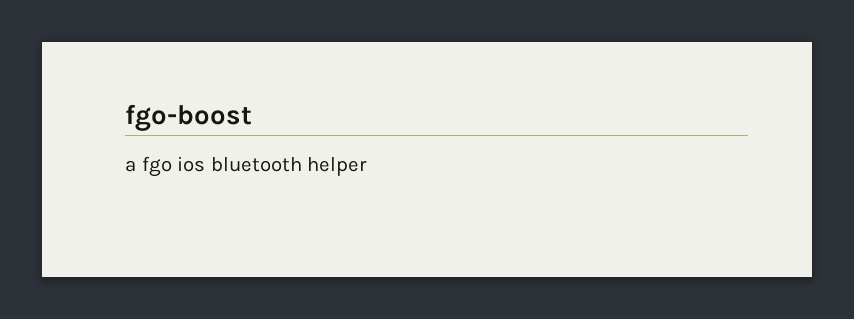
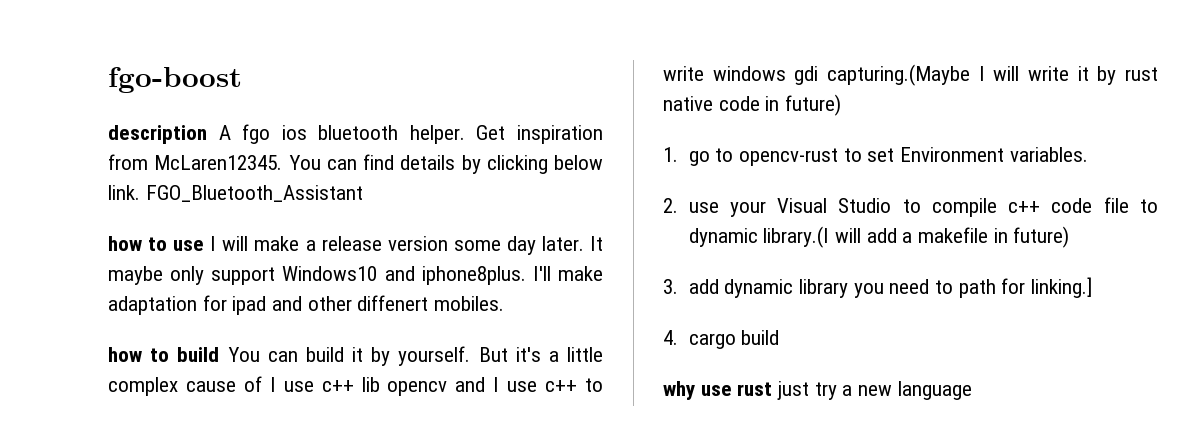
[125,160,136,172] a -> [108,125,231,144] description A
[307,157,368,176] helper -> [409,125,603,144] [108,154,603,174] [108,185,363,202] [108,236,603,255] [108,266,604,285] [108,295,505,315] [108,346,603,366] [108,376,603,396] [663,64,1158,86] [663,94,842,116] [663,147,1088,166] [663,197,1158,217] [688,226,1070,248] [663,277,1092,298] [663,330,780,349] [663,381,972,400] helper. Get inspiration from McLaren12345. You can find details by clicking below link. FGO_Bluetooth_Assistant // how to use I will make a release version some day later. It maybe only support Windows10 and iphone8plus. I'll make adaptation for ipad and other diffenert mobiles. // how to build You can build it by yourself. But it's a little complex cause of I use c++ lib opencv and I use c++ to write windows gdi capturing.(Maybe I will write it by rust native code in future) // 1. go to opencv-rust to set Environment variables. // 2. use your Visual Studio to compile c++ code file to dynamic library.(I will add a makefile in future) // 3. add dynamic library you need to path for linking.] // 4. cargo build // why use rust just try a new language

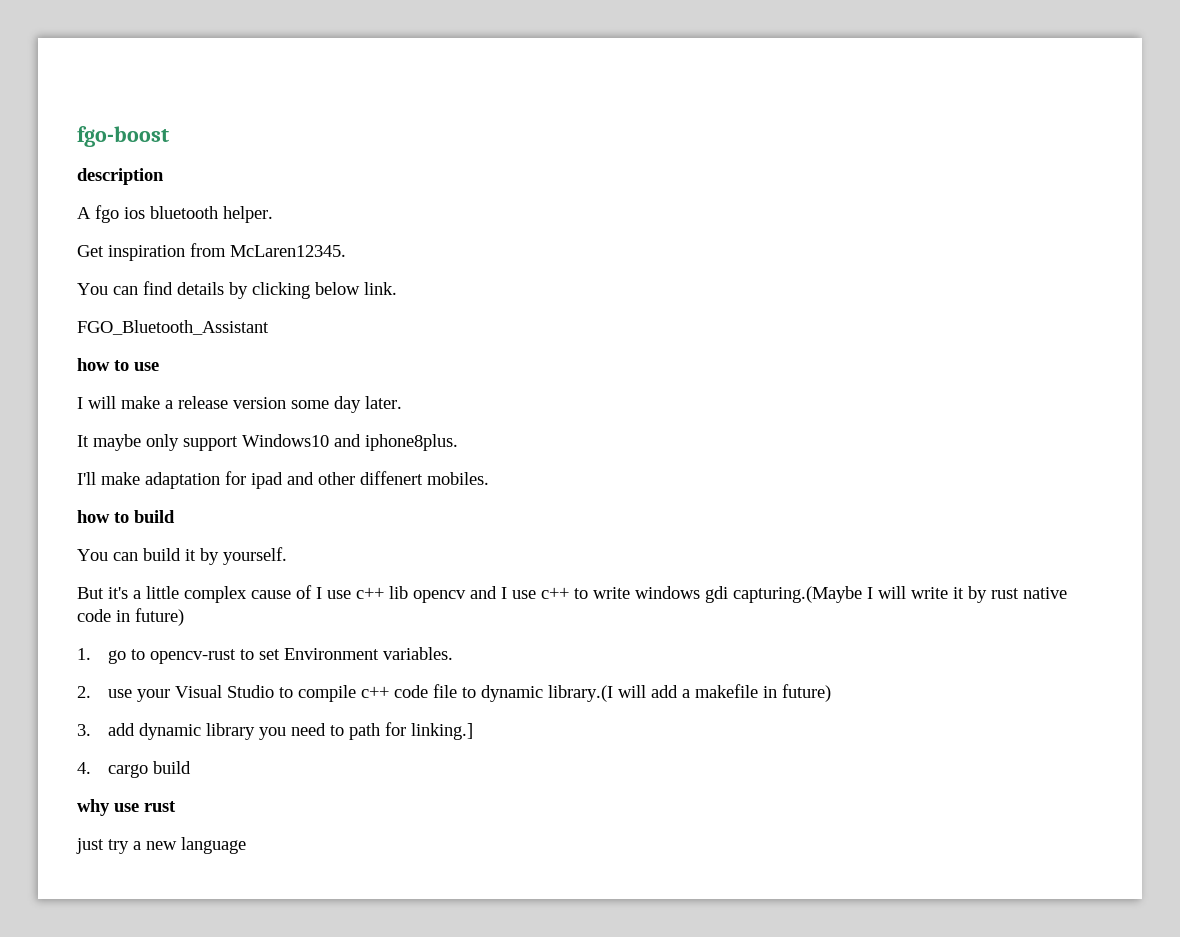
(207, 134) none -> (164, 176) //
(465, 134) none -> (273, 214) //
(283, 162) none -> (346, 251) //
(140, 192) none -> (397, 288) //
(205, 245) none -> (159, 366) //
(584, 243) none -> (402, 402) //
(526, 275) none -> (458, 442) //
(220, 354) none -> (175, 516) //
(471, 356) none -> (287, 556) //
(773, 389) none -> (176, 806) //

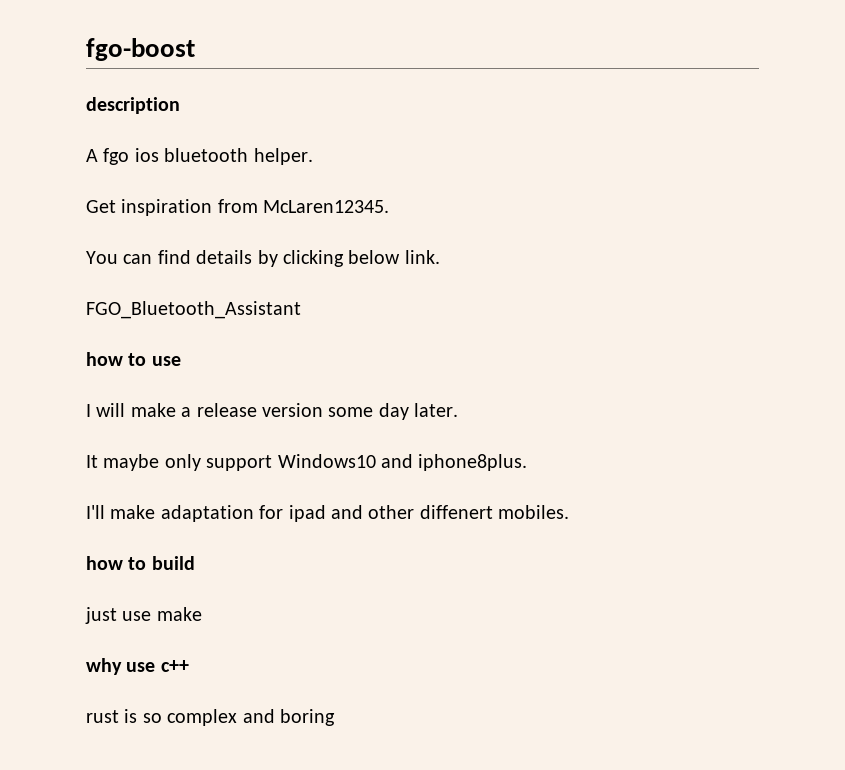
[77,547,287,565] [77,585,1067,603] [77,608,184,626] [77,647,453,664] [77,684,831,702] [77,722,473,740] [77,761,191,778] You can build it by yourself. // But it's a little complex cause of I use c++ lib opencv and I use c++ to write windows gdi capturing.(Maybe I will write it by rust native code in future) // 1. go to opencv-rust to set Environment variables. // 2. use your Visual Studio to compile c++ code file to dynamic library.(I will add a makefile in future) // 3. add dynamic library you need to path for linking.] // 4. cargo build -> [85,607,202,624] just use make
[144,801,176,812] [76,837,246,854] rust // just try a new language -> [160,660,189,672] [86,709,335,726] c++ // rust is so complex and boring

